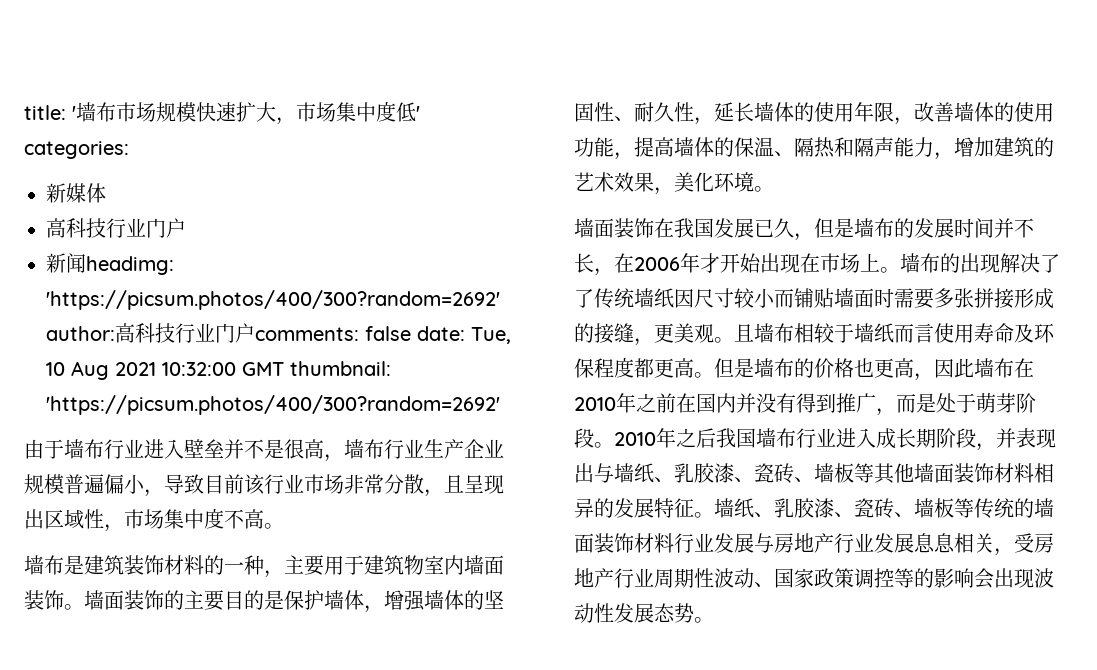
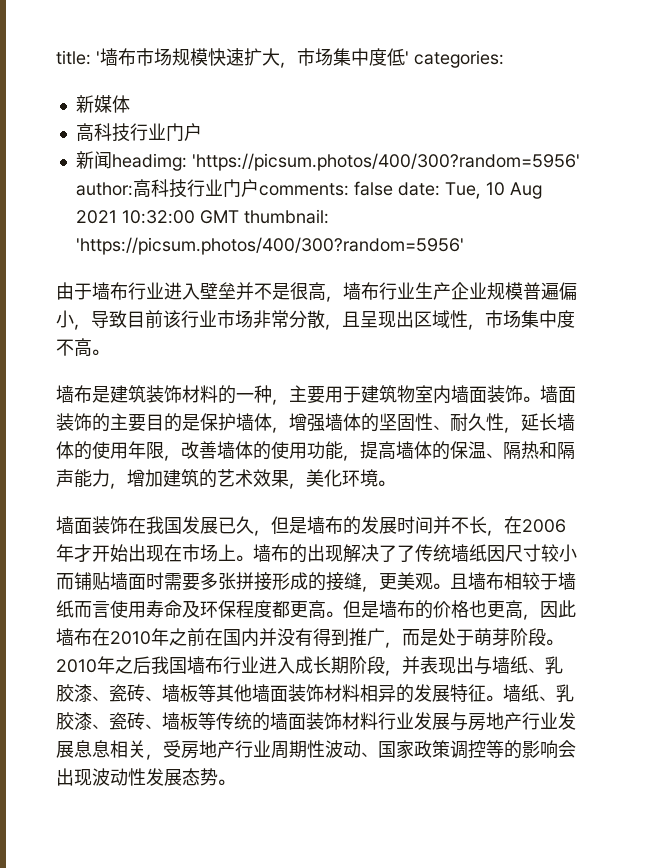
[46,290,500,310] 'https://picsum.photos/400/300?random=2692' -> [191,153,580,171] 'https://picsum.photos/400/300?random=5956'
[46,395,500,415] 'https://picsum.photos/400/300?random=2692' -> [75,237,464,255] 'https://picsum.photos/400/300?random=5956'

